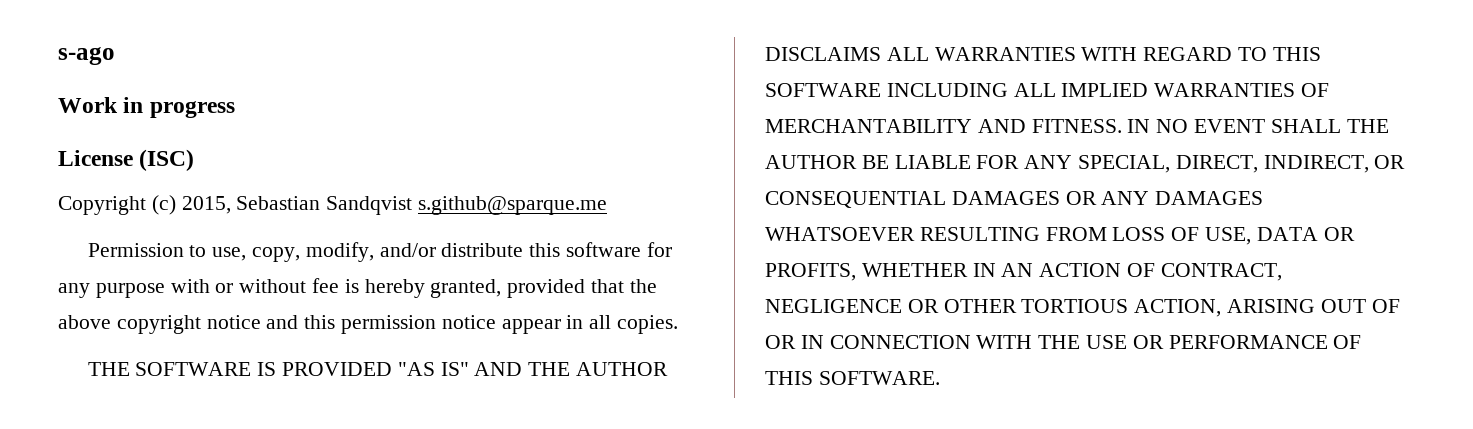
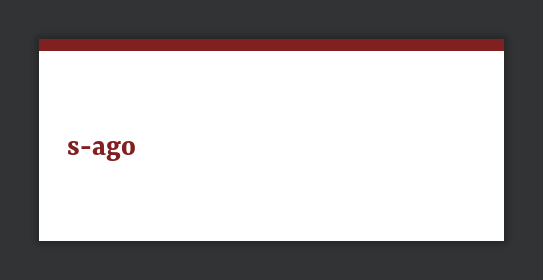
[58,97,235,118] [58,149,195,171] [58,195,608,215] [87,242,672,262] [58,278,657,298] [58,315,679,334] [87,362,669,376] [765,47,1321,61] [765,83,1330,97] [765,119,1389,133] [765,155,1406,173] [765,191,1264,208] [765,227,1355,245] [765,263,1282,281] [765,299,1400,317] [765,335,1362,349] [765,371,940,385] // Work in progress // License (ISC) // Copyright (c) 2015, Sebastian Sandqvist s.github@sparque.me // Permission to use, copy, modify, and/or distribute this software for any purpose with or without fee is hereby granted, provided that the above copyright notice and this permission notice appear in all copies. // THE SOFTWARE IS PROVIDED "AS IS" AND THE AUTHOR DISCLAIMS ALL WARRANTIES WITH REGARD TO THIS SOFTWARE INCLUDING ALL IMPLIED WARRANTIES OF MERCHANTABILITY AND FITNESS. IN NO EVENT SHALL THE AUTHOR BE LIABLE FOR ANY SPECIAL, DIRECT, INDIRECT, OR CONSEQUENTIAL DAMAGES OR ANY DAMAGES WHATSOEVER RESULTING FROM LOSS OF USE, DATA OR PROFITS, WHETHER IN AN ACTION OF CONTRACT, NEGLIGENCE OR OTHER TORTIOUS ACTION, ARISING OUT OF OR IN CONNECTION WITH THE USE OR PERFORMANCE OF THIS SOFTWARE. -> (136, 151) none

